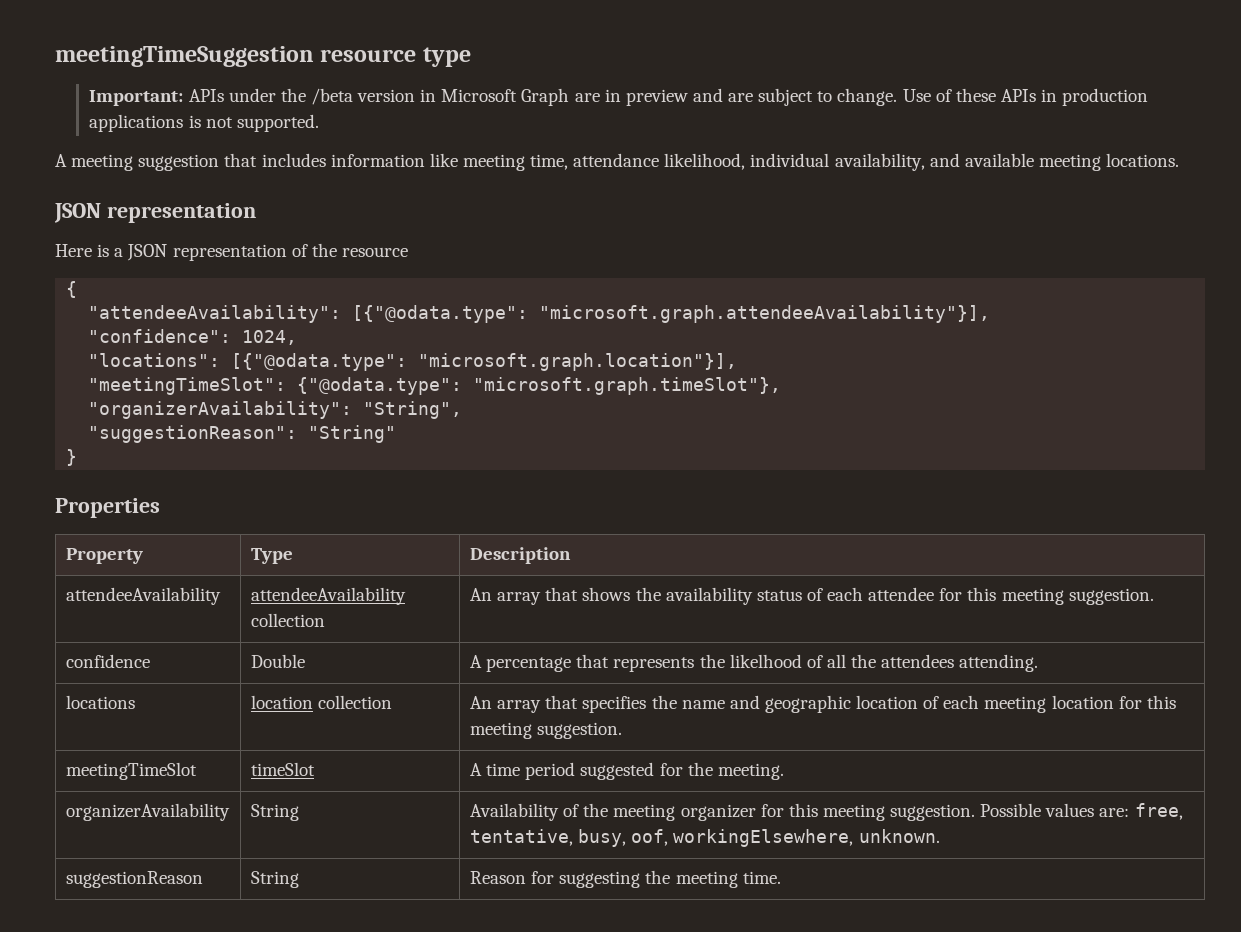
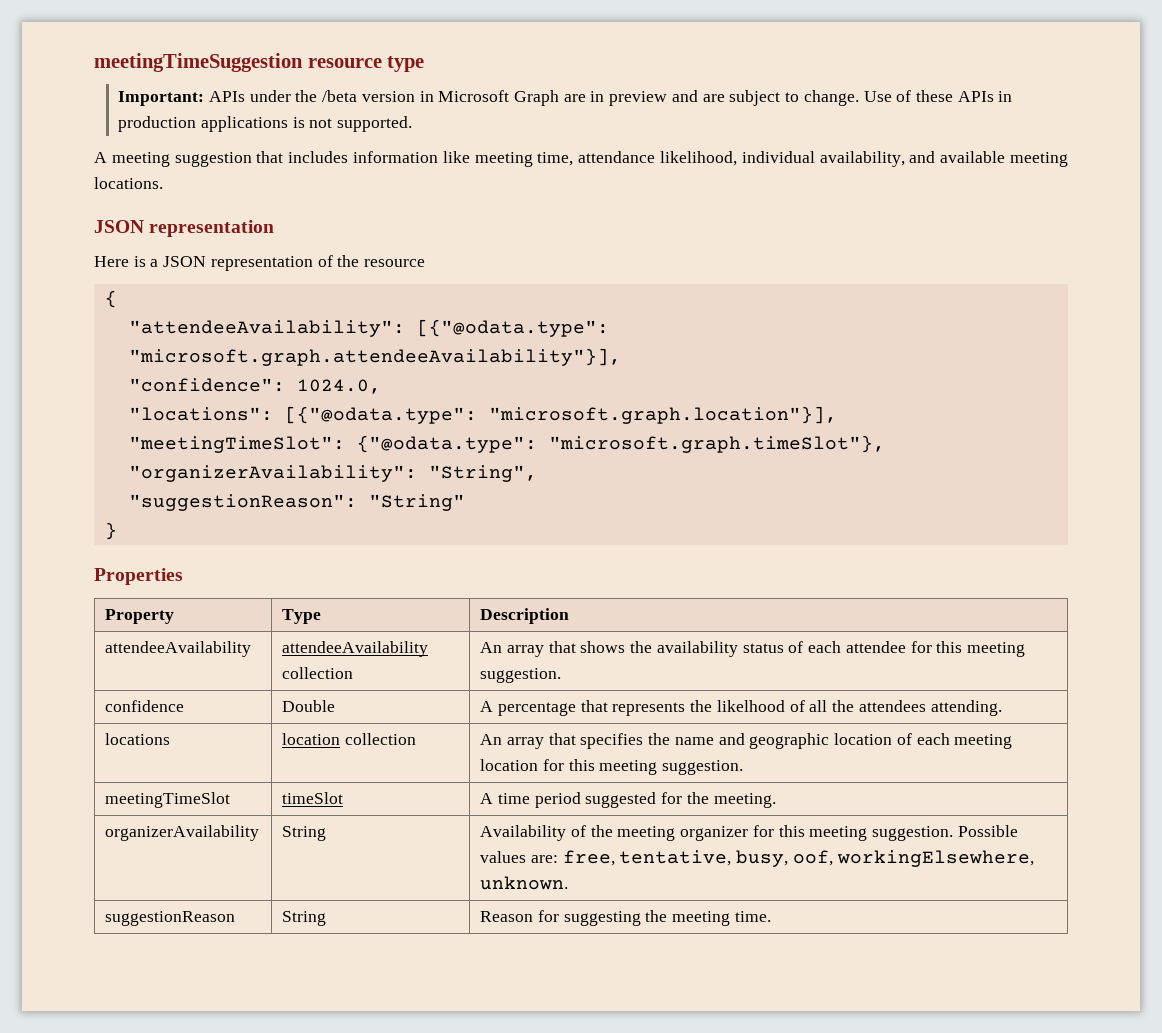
[242,330,298,345] 1024, -> [296,379,381,394] 1024.0,

